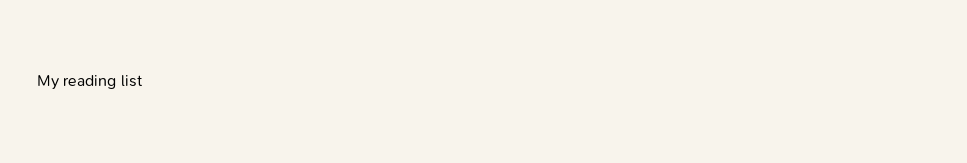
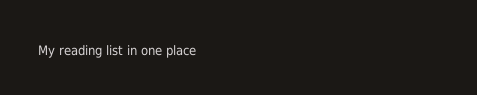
(143, 81) none -> [127,45,196,58] in one place

